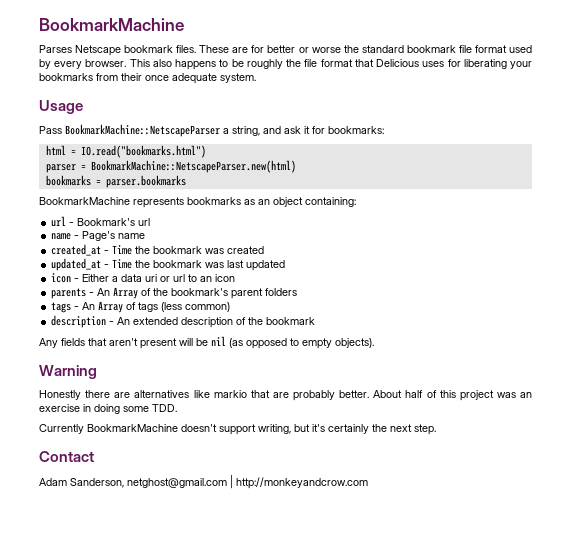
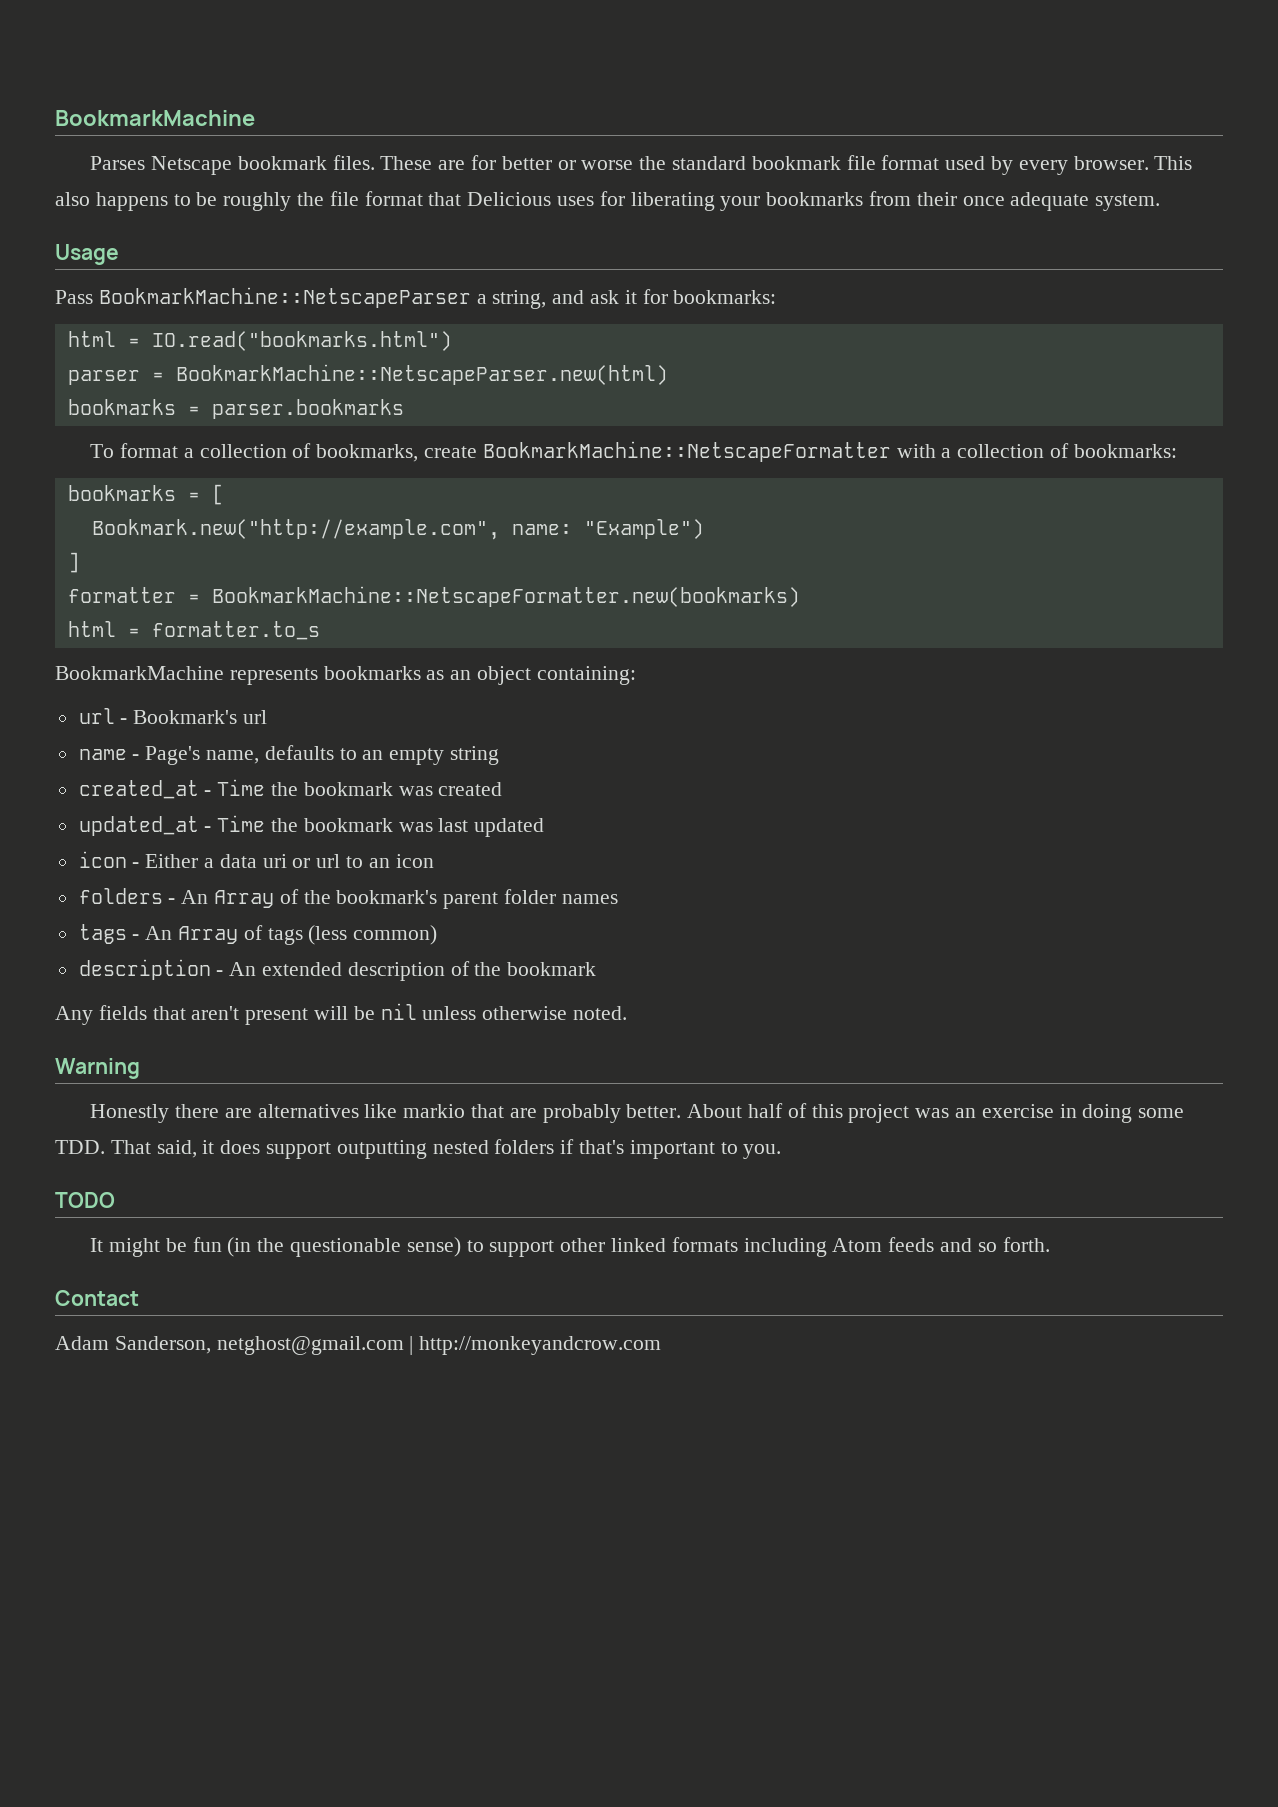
(186, 181) none -> [90,441,1177,462] [67,484,224,505] [91,519,704,540] [67,552,80,573] [67,586,800,607] [67,621,320,640] // To format a collection of bookmarks, create BookmarkMachine::NetscapeFormatter with a collection of bookmarks: // bookmarks = [ // Bookmark.new("http://example.com", name: "Example") // ] // formatter = BookmarkMachine::NetscapeFormatter.new(bookmarks) // html = formatter.to_s
[118,233,146,239] name -> [206,745,500,765] name, defaults to an empty string
[51,288,87,299] parents -> [78,888,163,904] folders
[265,288,298,296] folders -> [504,889,618,904] folder names
[229,338,374,349] (as opposed to empty objects). -> [422,1006,628,1020] unless otherwise noted.
[39,424,436,435] // Currently BookmarkMachine doesn't support writing, but it's certainly the next step. -> [110,1139,782,1159] [55,1192,115,1208] [90,1237,1050,1257] That said, it does support outputting nested folders if that's important to you. // TODO // It might be fun (in the questionable sense) to support other linked formats including Atom feeds and so forth.

